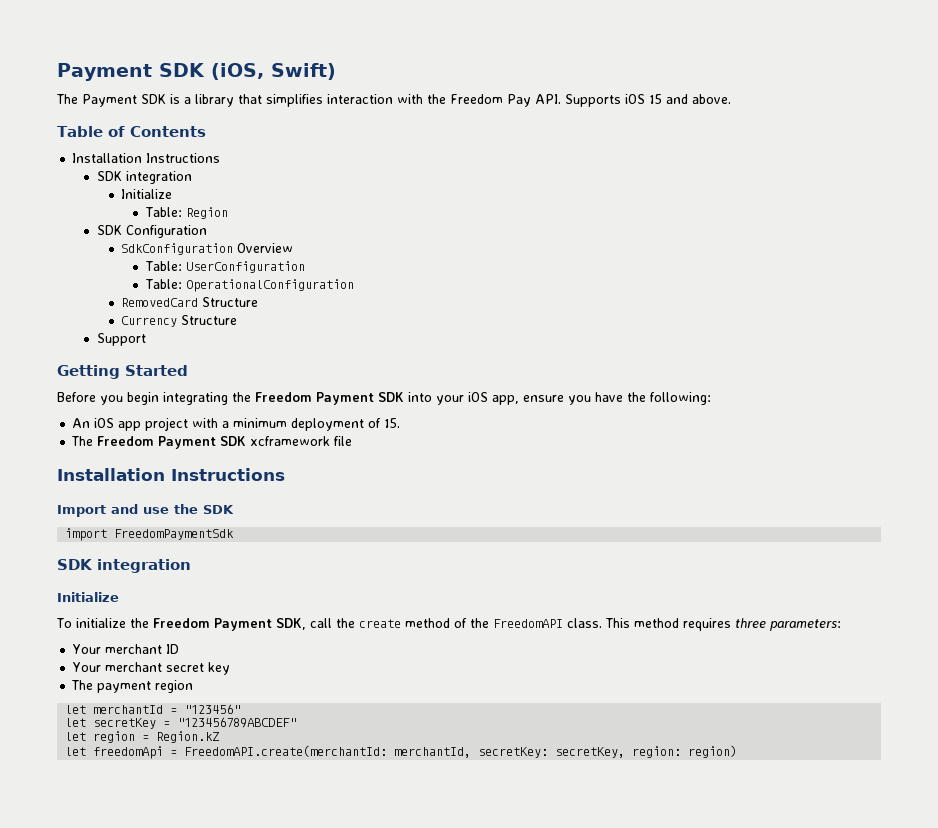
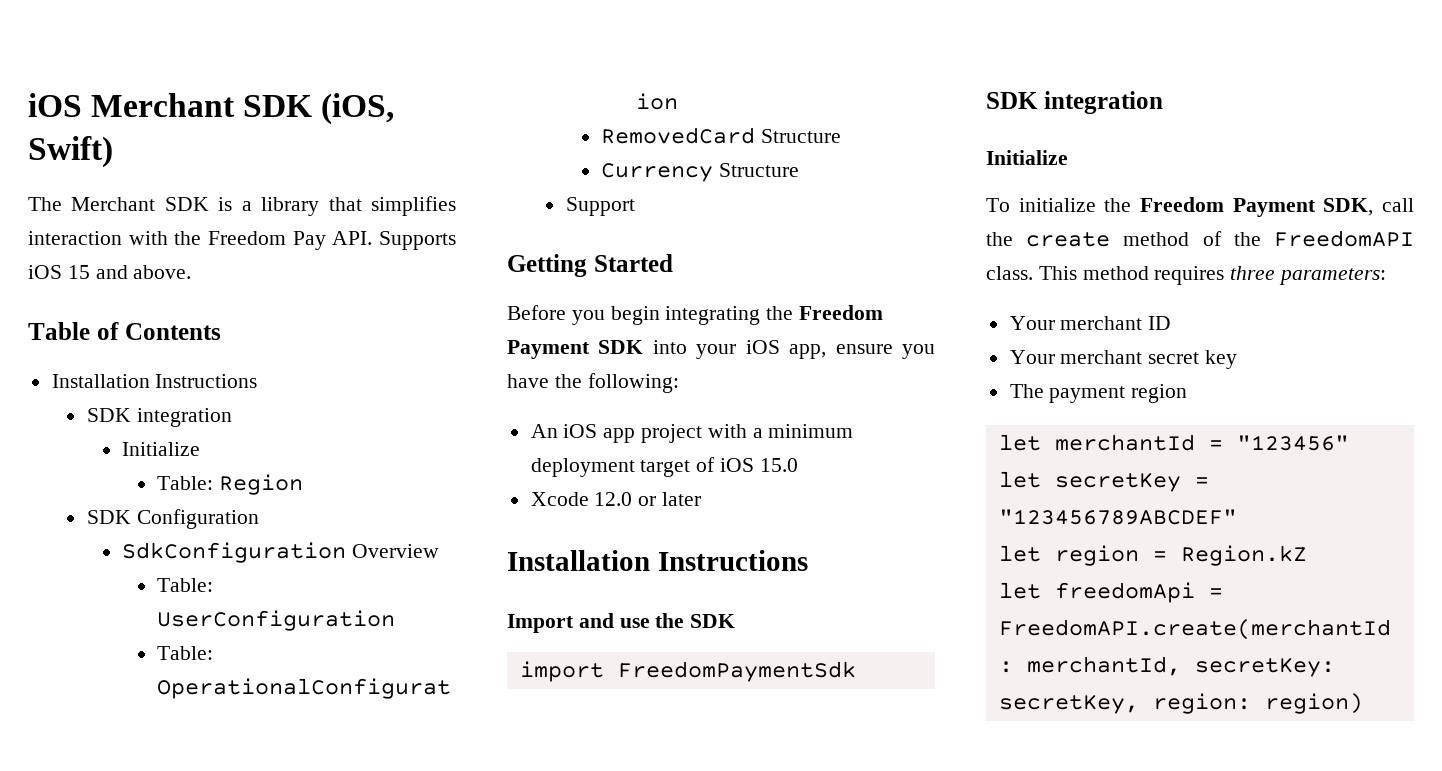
[57,63,152,81] Payment -> [28,93,236,117] iOS Merchant
[82,94,137,107] Payment -> [71,197,156,211] Merchant
[368,418,401,428] [71,436,353,449] of 15. // The Freedom Payment SDK xcframework file -> [640,457,798,477] [530,492,702,506] target of iOS 15.0 // Xcode 12.0 or later

